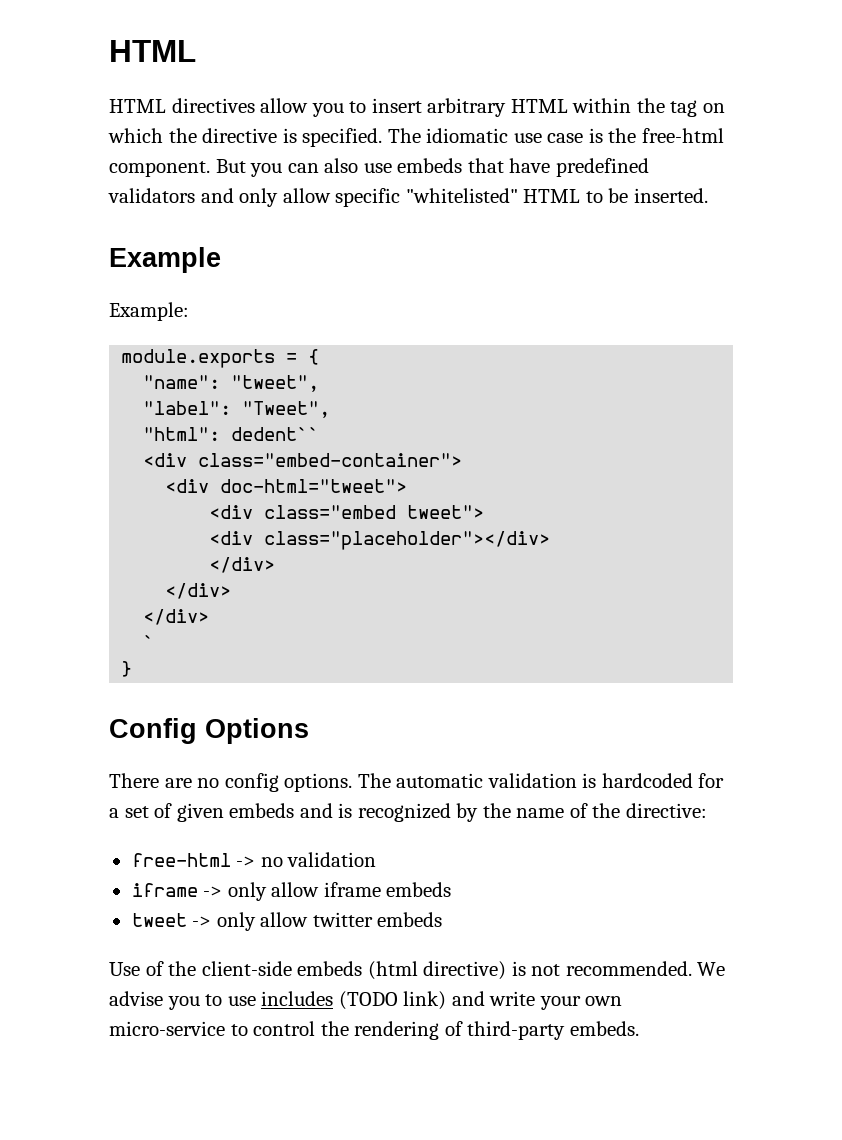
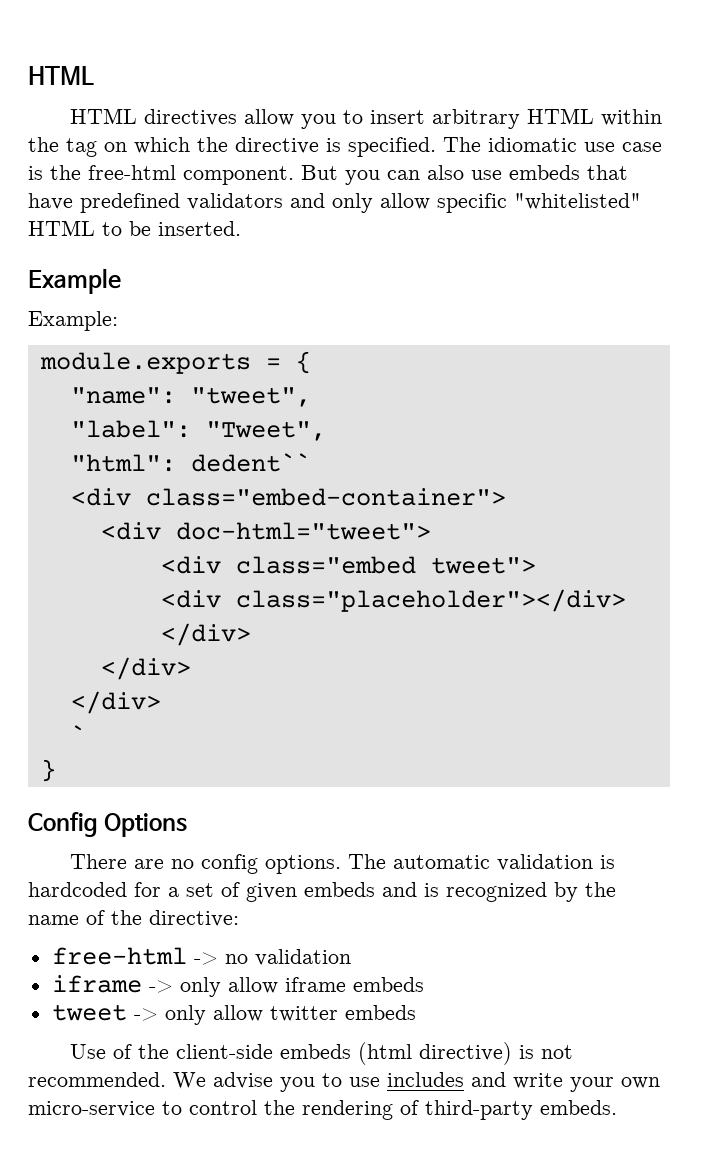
[338,991,447,1010] (TODO link) -> (464, 1079) none

